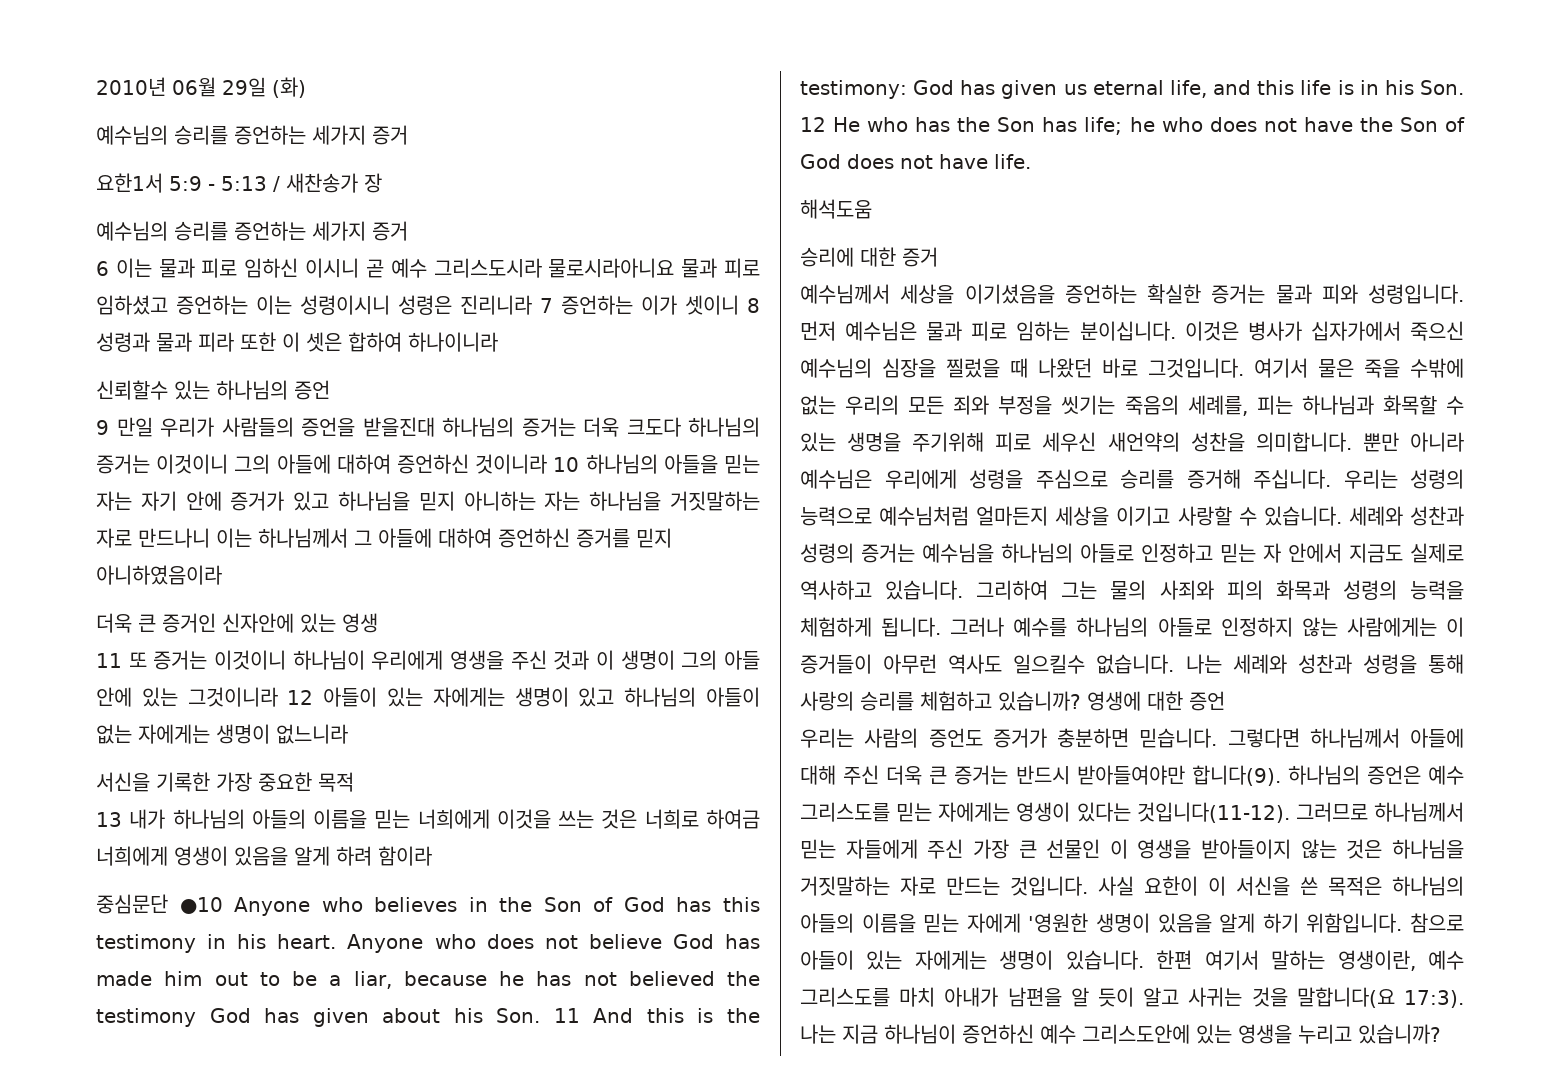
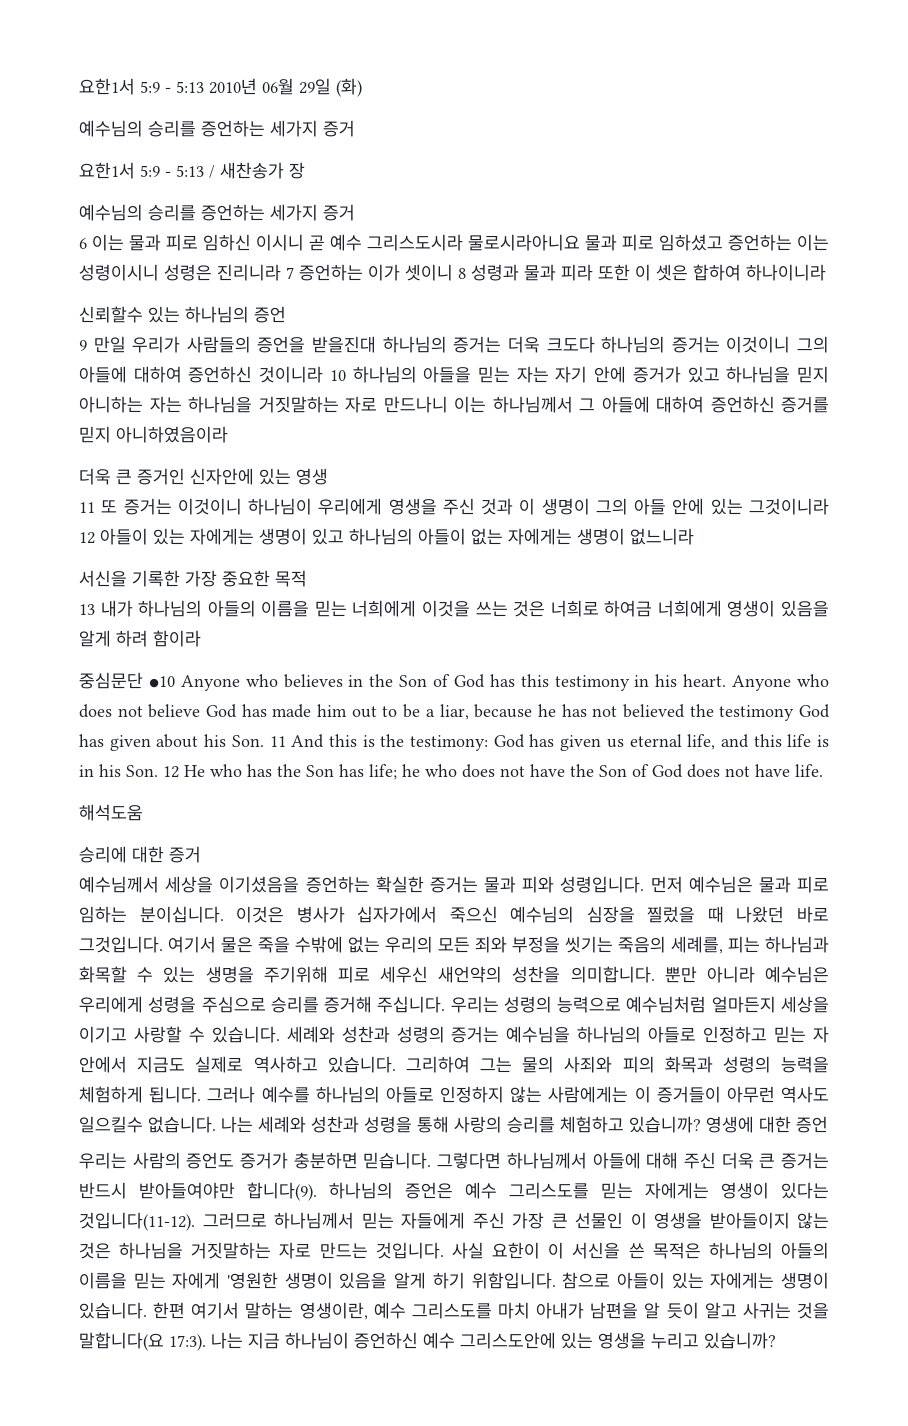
(96, 86) none -> [79,78,204,95] 요한1서 5:9 - 5:13

